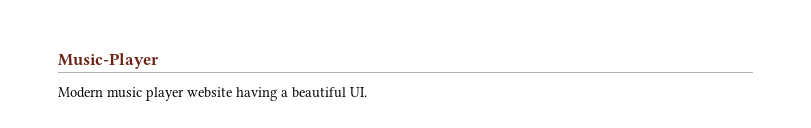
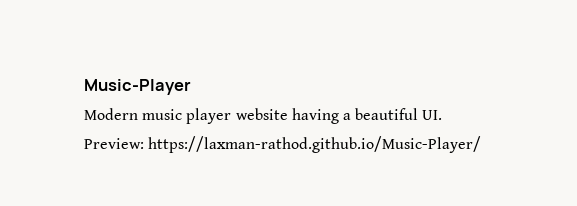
(367, 92) none -> [84,136,482,153] // Preview: https://laxman-rathod.github.io/Music-Player/

